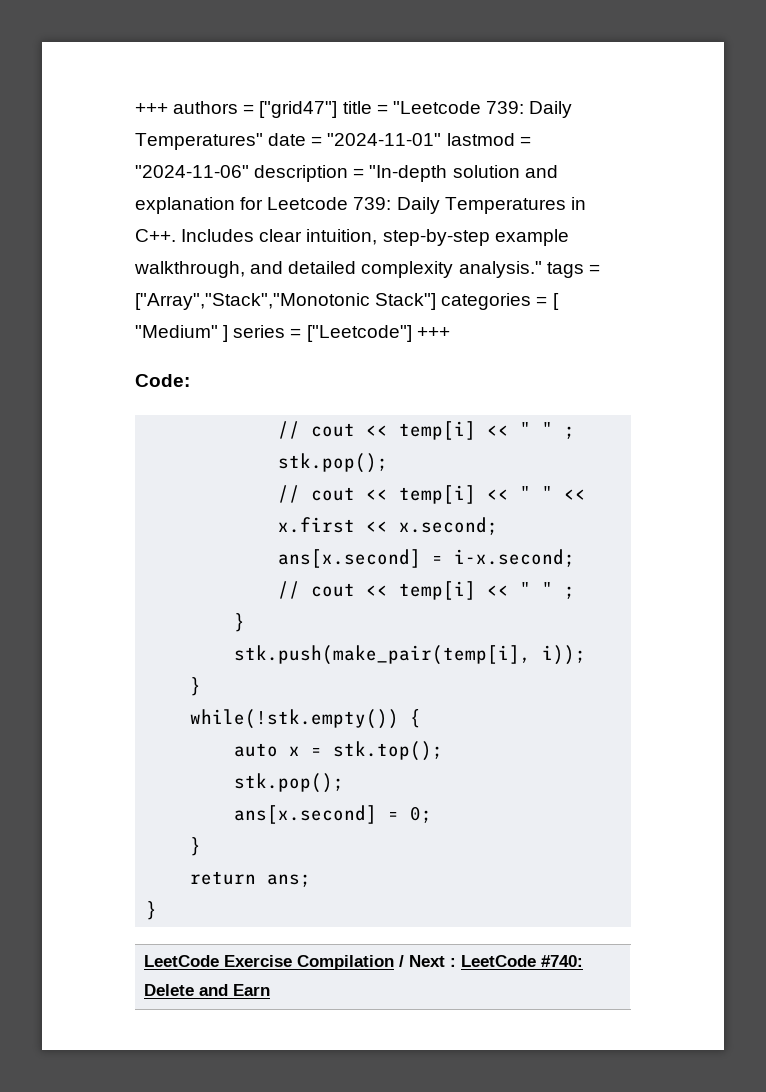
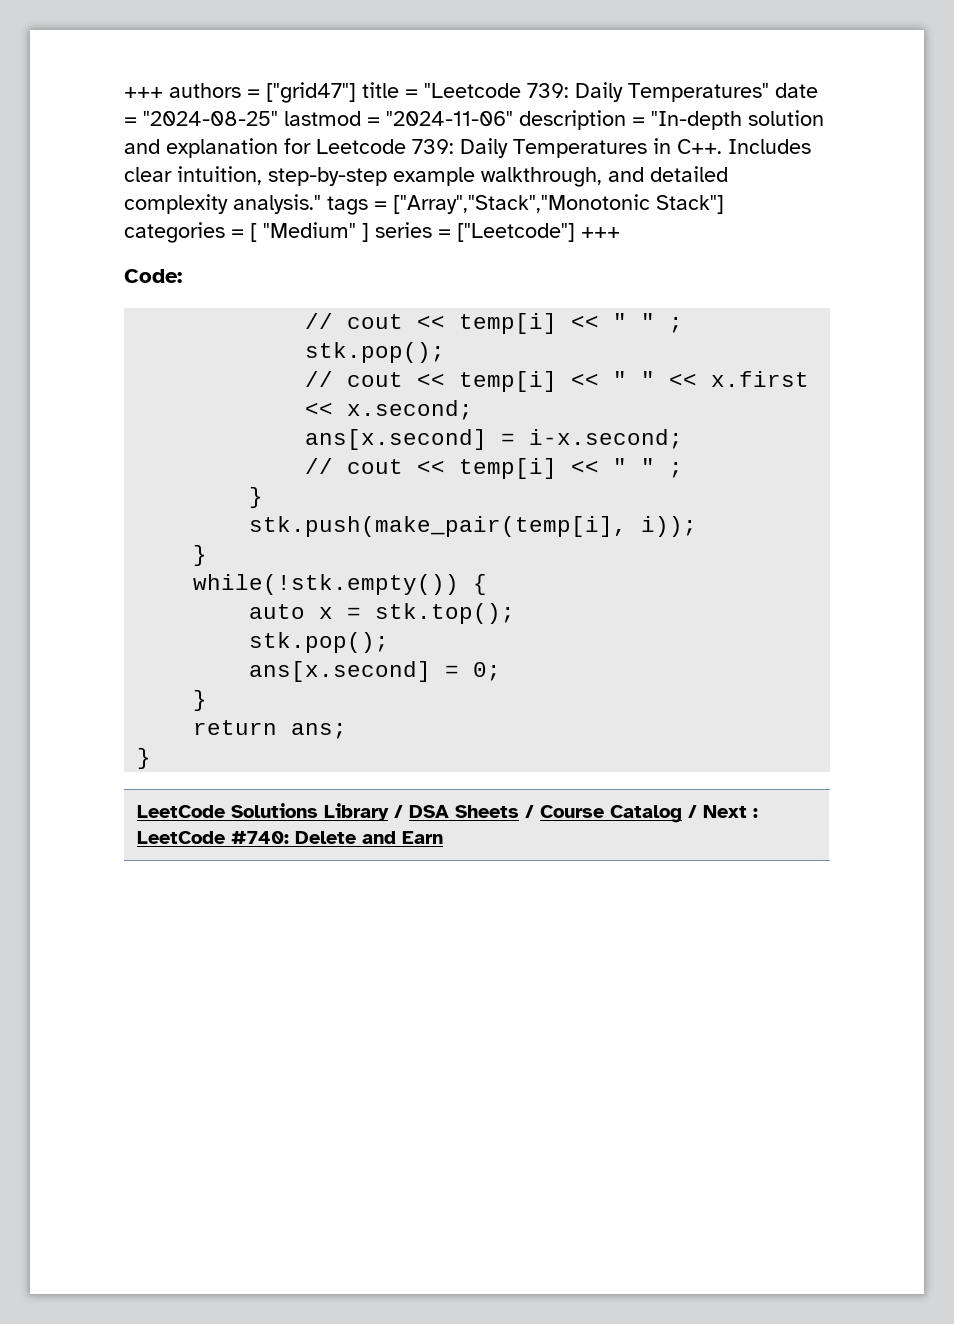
[327,133,442,146] "2024-11-01" -> [143,111,278,126] "2024-08-25"
[223,955,394,970] Exercise Compilation -> [230,803,682,823] Solutions Library / DSA Sheets / Course Catalog

